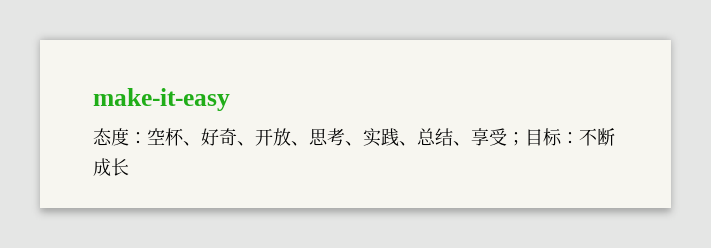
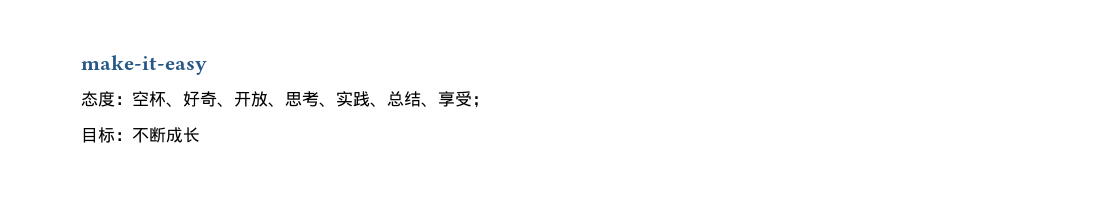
(525, 139) none -> (489, 102) //

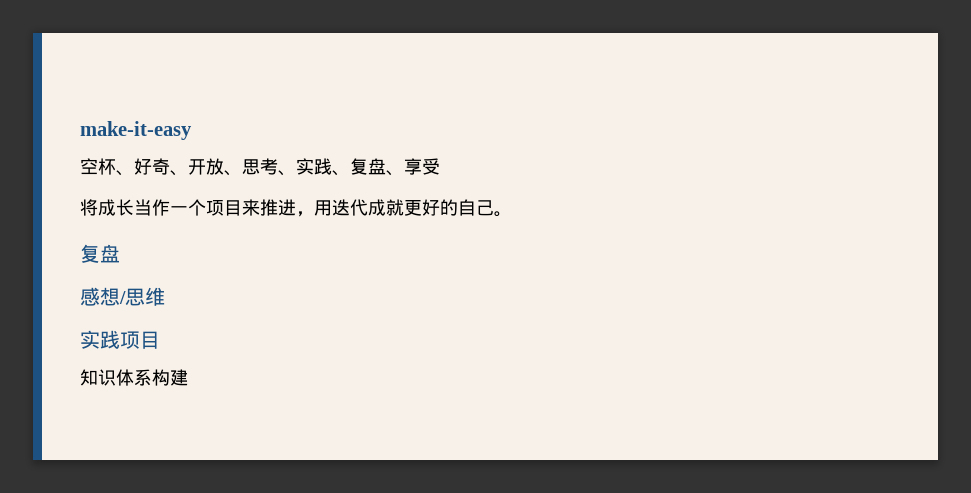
[81,91,132,107] 态度： -> (192, 130) none
[387,91,421,107] 总结 -> [350,158,386,175] 复盘
[472,96,489,108] [81,127,200,143] ； // 目标：不断成长 -> [80,199,512,217] [80,244,120,263] [80,287,165,306] [80,330,160,349] [80,369,188,386] // 将成长当作一个项目来推进，用迭代成就更好的自己。 // 复盘 // 感想/思维 // 实践项目 // 知识体系构建

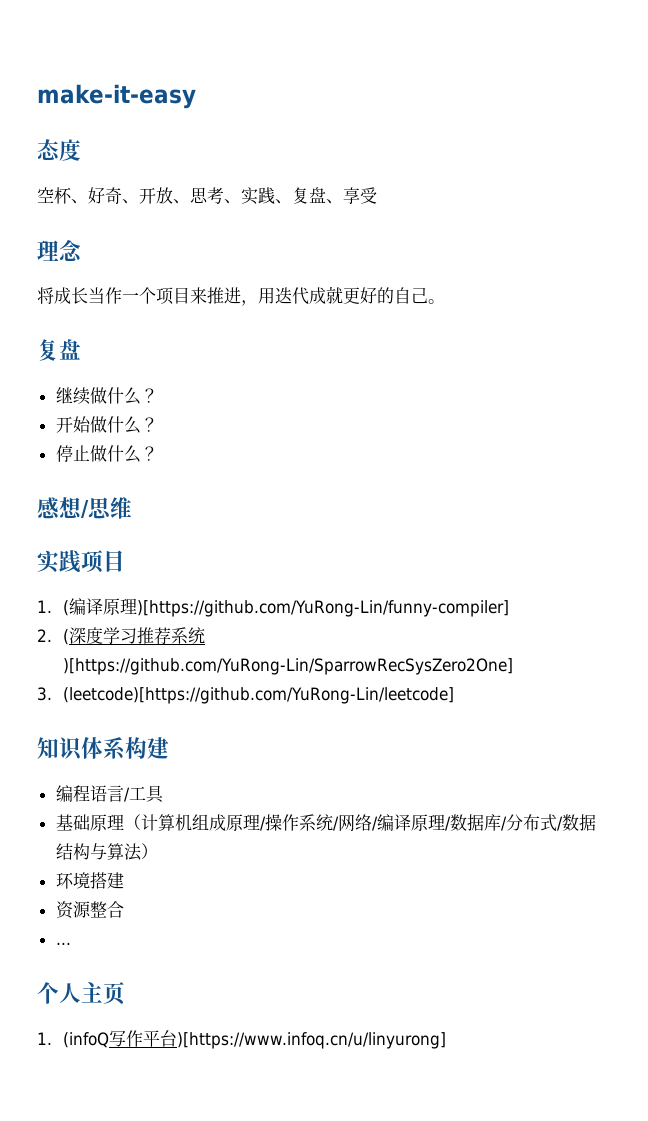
(192, 130) none -> [37,139,81,161] // 态度
(440, 166) none -> [37,239,82,262] // 理念
(120, 253) none -> [55,387,158,405] [55,416,158,434] [55,445,158,463] // 继续做什么？ // 开始做什么？ // 停止做什么？
[80,369,188,386] 知识体系构建 -> [37,598,510,617] [37,627,205,645] [62,658,514,675] [37,687,455,704] [37,737,169,761] [55,785,164,803] [55,814,596,832] [55,843,158,861] [55,872,124,889] [55,901,124,919] [55,942,71,945] [37,982,125,1005] [37,1030,447,1049] 1. (编译原理)[https://github.com/YuRong-Lin/funny-compiler] // 2. (深度学习推荐系统)[https://github.com/YuRong-Lin/SparrowRecSysZero2One] // 3. (leetcode)[https://github.com/YuRong-Lin/leetcode] // 知识体系构建 // 编程语言/工具 // 基础原理（计算机组成原理/操作系统/网络/编译原理/数据库/分布式/数据结构与算法） // 环境搭建 // 资源整合 // ... // 个人主页 // 1. (infoQ写作平台)[https://www.infoq.cn/u/linyurong]

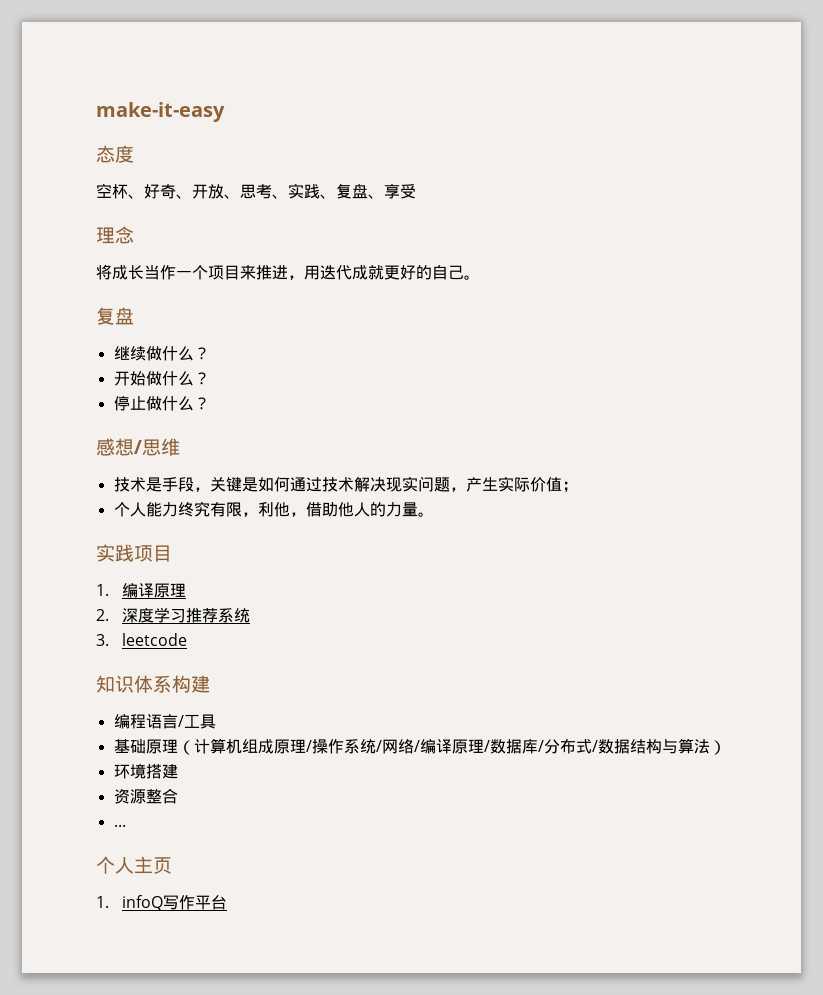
(132, 508) none -> [113,476,578,493] [113,501,434,517] // 技术是手段，关键是如何通过技术解决现实问题，产生实际价值； // 个人能力终究有限，利他，借助他人的力量。
[62,598,510,617] (编译原理)[https://github.com/YuRong-Lin/funny-compiler] -> [122,583,187,598] 编译原理
[62,629,69,645] ( -> (109, 615) none
[62,658,514,675] )[https://github.com/YuRong-Lin/SparrowRecSysZero2One] -> (251, 615) none
[62,687,455,704] (leetcode)[https://github.com/YuRong-Lin/leetcode] -> [122,633,188,646] leetcode
[62,1032,109,1048] (infoQ -> [122,895,164,911] infoQ
[176,1032,447,1049] )[https://www.infoq.cn/u/linyurong] -> (228, 902) none

